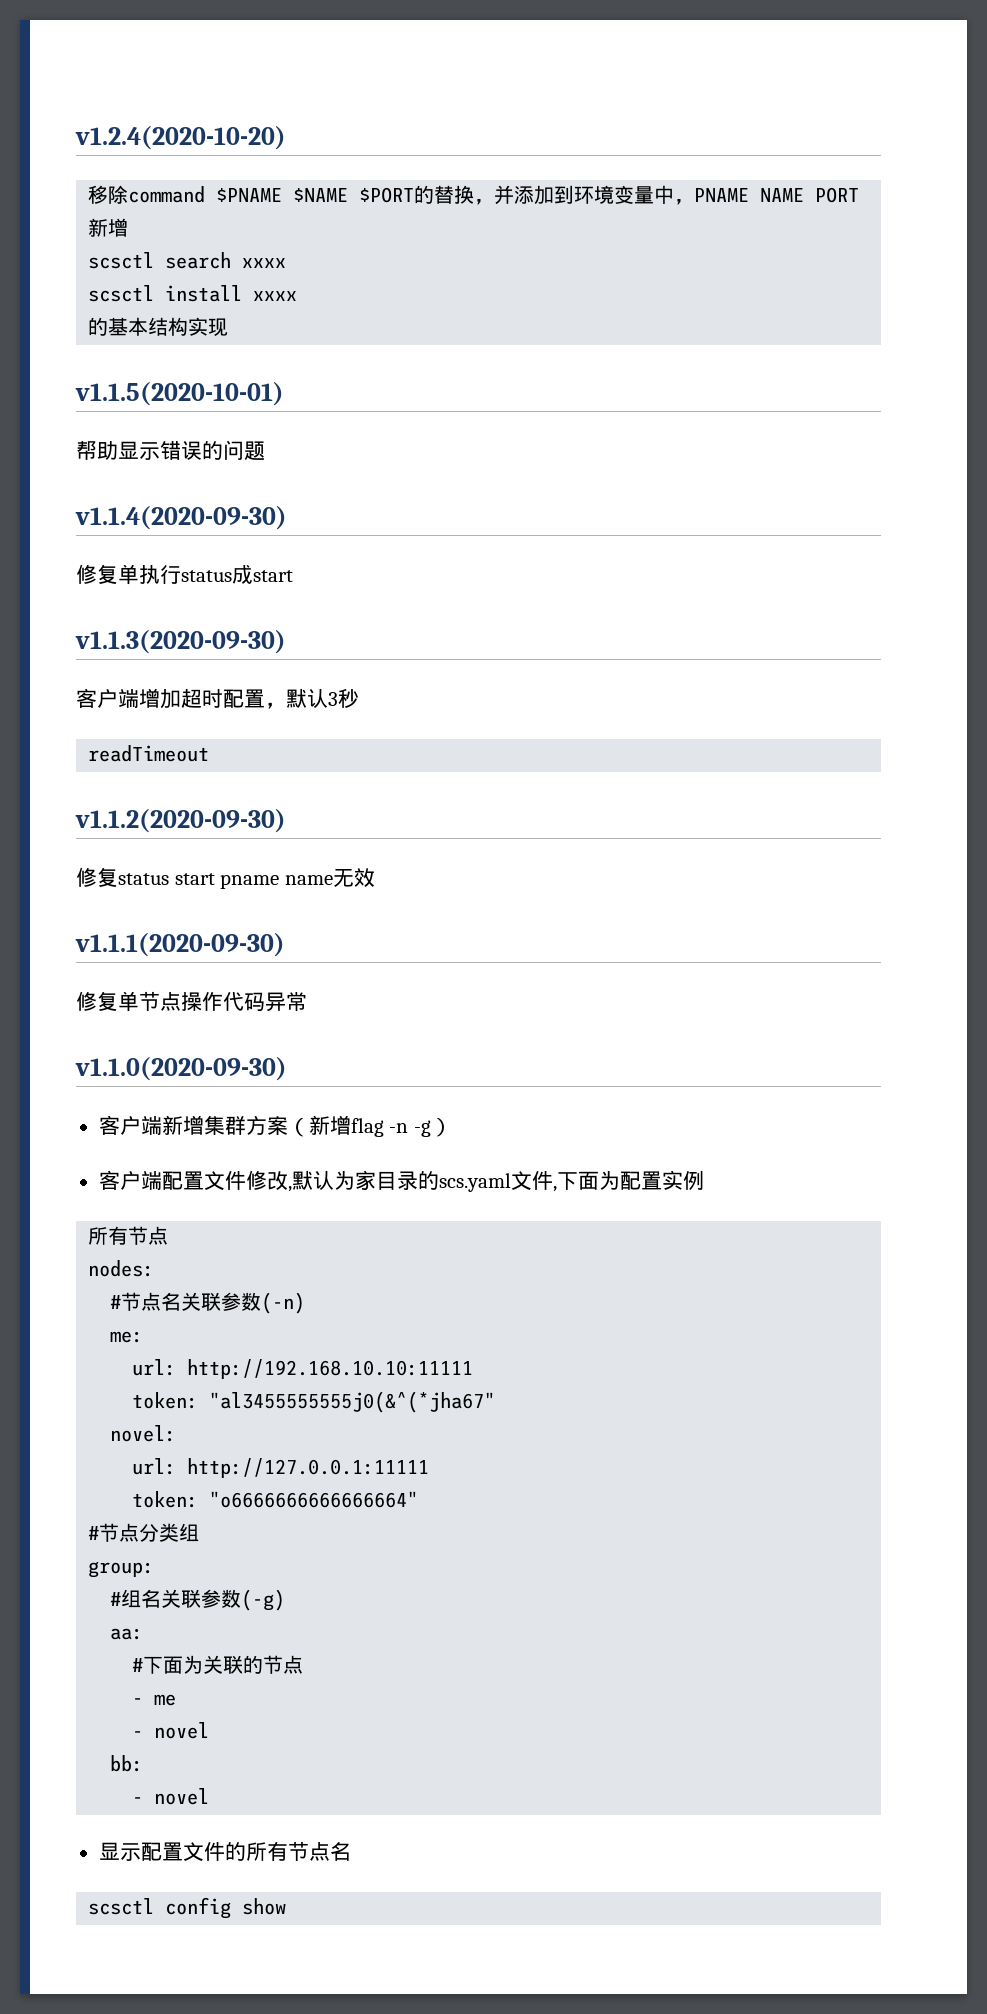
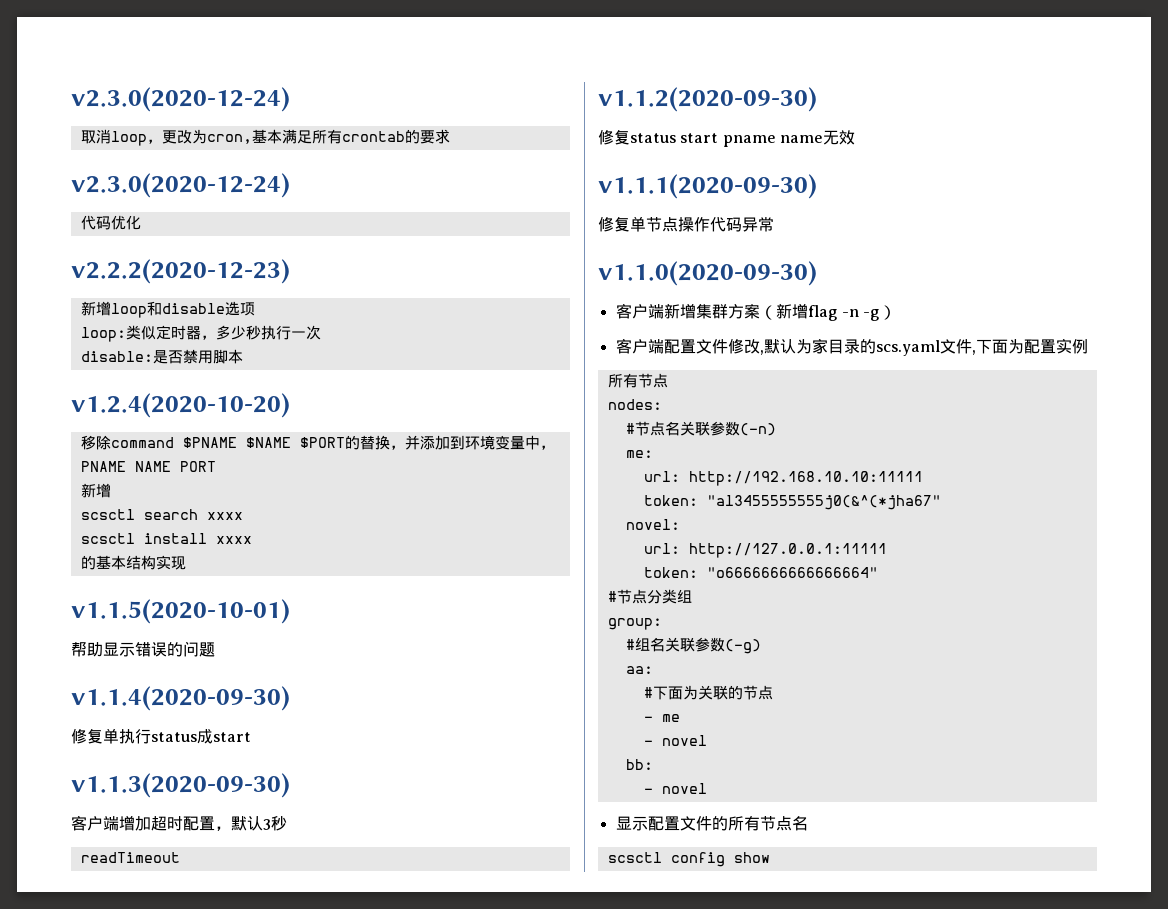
(75, 138) none -> [71,87,290,112] [80,129,450,146] [71,173,290,198] [80,215,141,230] [71,259,290,284] [80,301,255,318] [80,325,321,342] [80,349,243,364] v2.3.0(2020-12-24) // 取消loop，更改为cron,基本满足所有crontab的要求 // v2.3.0(2020-12-24) // 代码优化 // v2.2.2(2020-12-23) // 新增loop和disable选项 // loop:类似定时器，多少秒执行一次 // disable:是否禁用脚本 //

